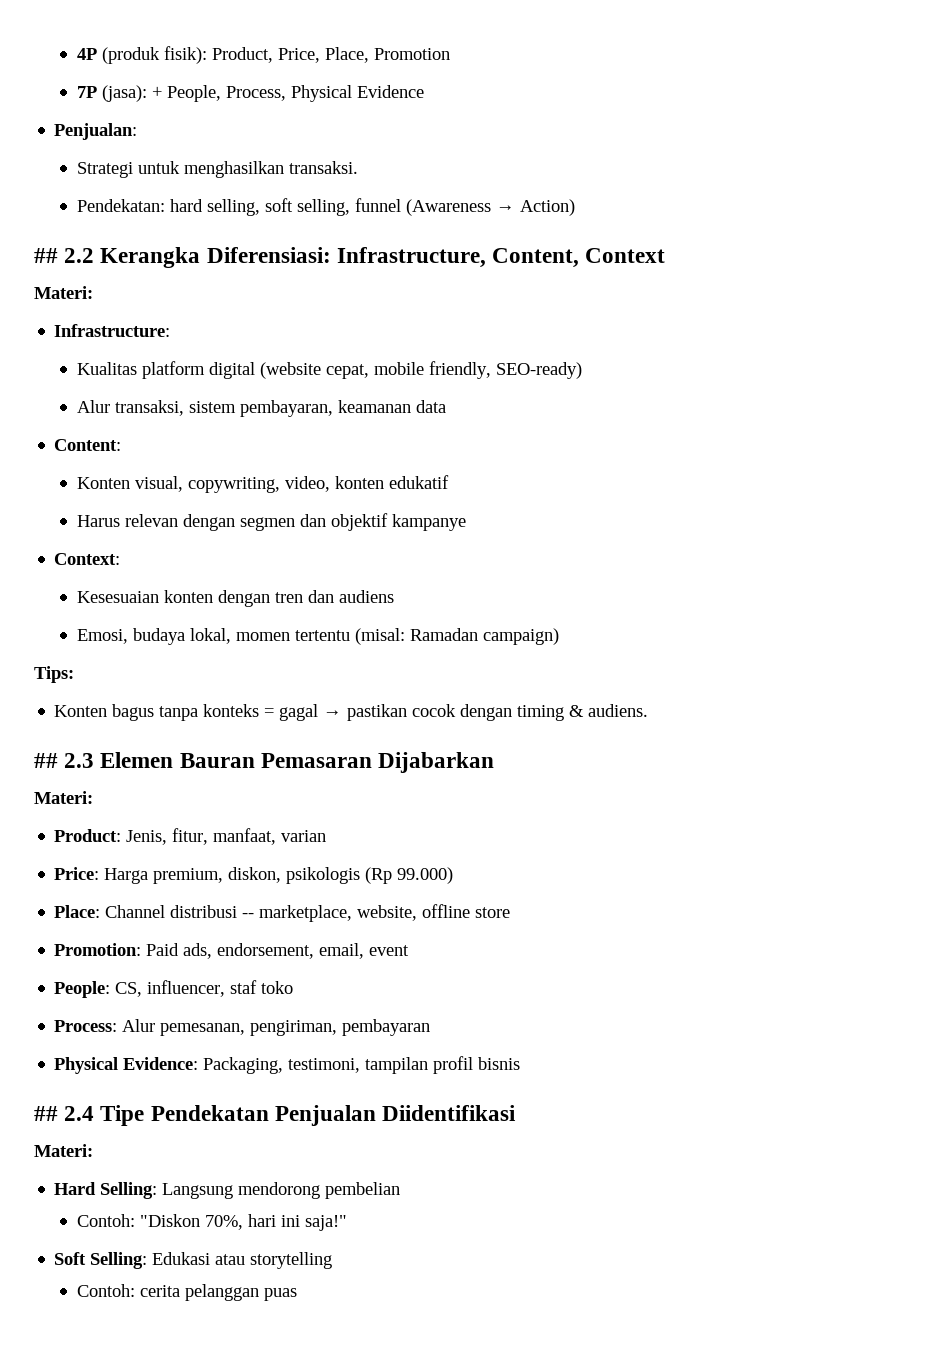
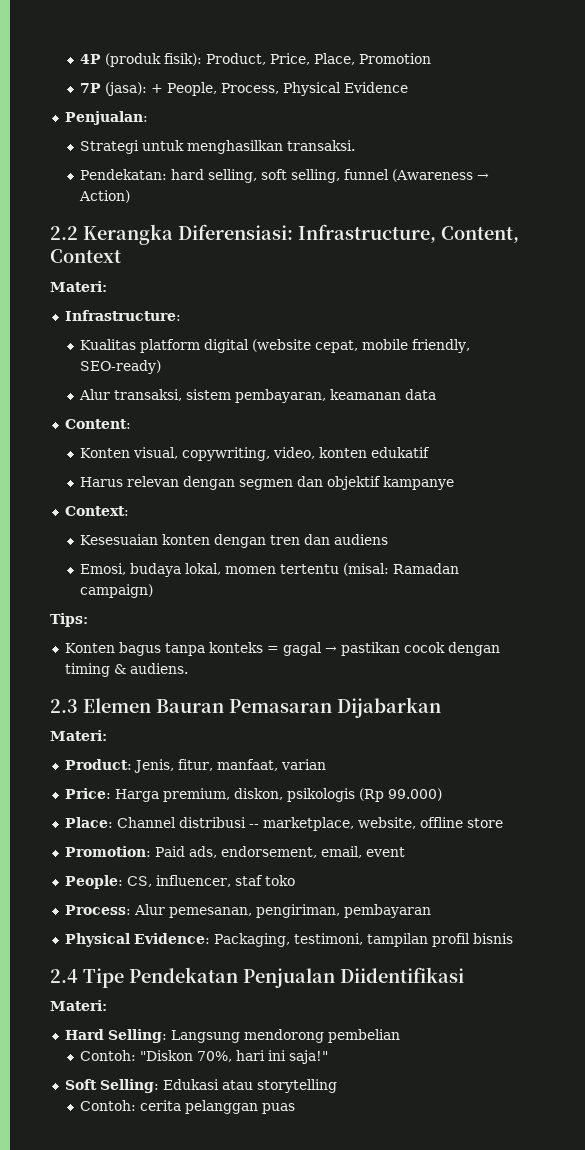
[34,248,58,263] ## -> (131, 196) none
[34,753,58,768] ## -> (188, 668) none
[34,1106,58,1121] ## -> (513, 938) none

